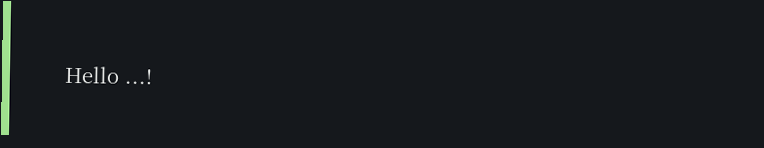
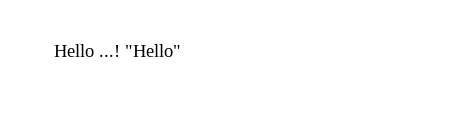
(153, 76) none -> [125,44,181,57] "Hello"

